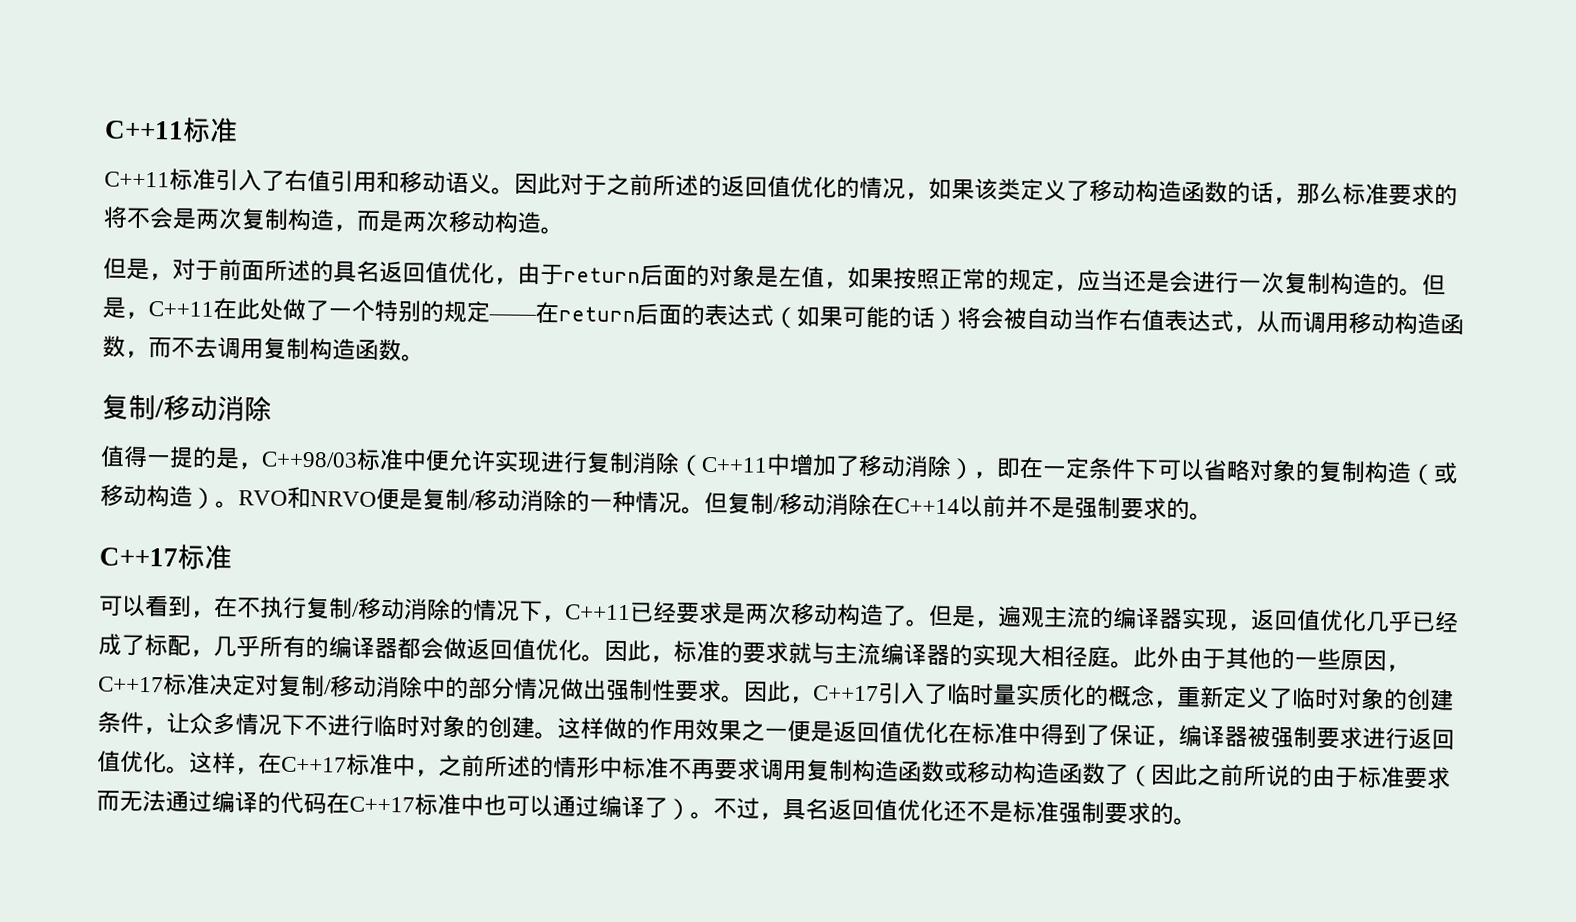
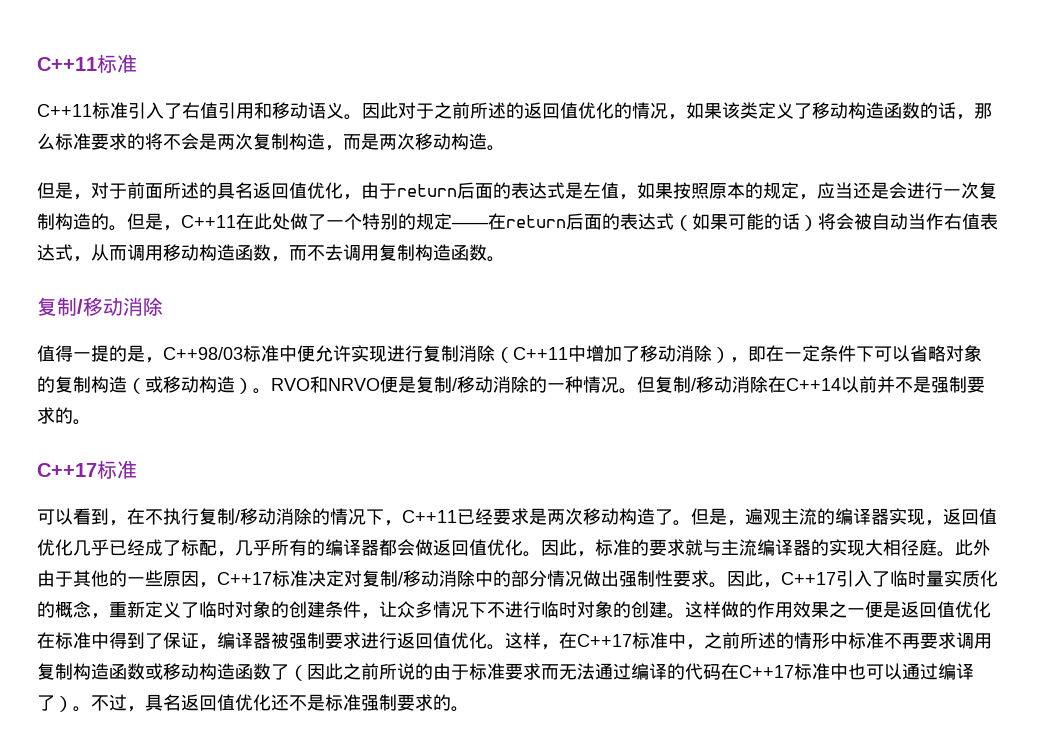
[709,264,756,288] 对象 -> [511,182,565,199] 表达式
[939,268,986,291] 正常 -> [709,182,745,199] 原本

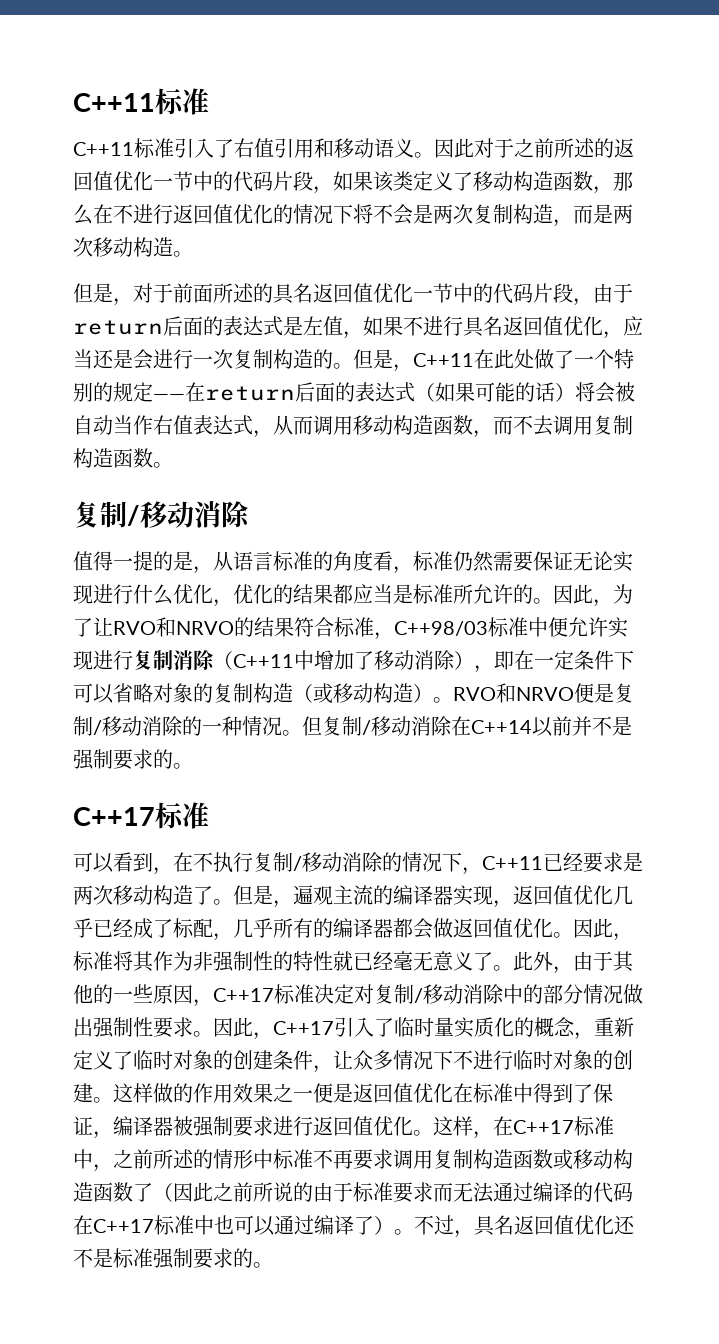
[614,102,668,119] 的情况 -> [153,171,313,192] 一节中的代码片段
[920,102,992,120] [37,133,145,150] 的话，那么标准要求的 -> [593,172,633,194] [73,204,353,225] ，那么在不进行返回值优化的情况下
(343, 190) none -> [413,283,573,304] 一节中的代码片段
[673,182,799,199] 按照原本的规定 -> [403,316,603,337] 不进行具名返回值优化
(163, 360) none -> [213,550,633,574] [73,584,633,607] [73,617,394,640] 从语言标准的角度看，标准仍然需要保证无论实现进行什么优化，优化的结果都应当是标准所允许的。因此，为了让RVO和NRVO的结果符合标准，
[631,539,991,557] 的要求就与主流编译器的实现大相径庭。此外 -> [113,951,573,974] 将其作为非强制性的特性就已经毫无意义了。此外，

